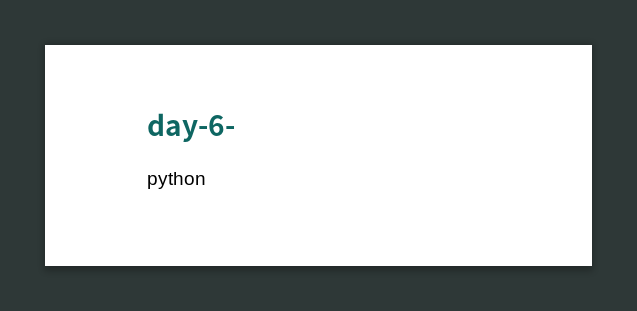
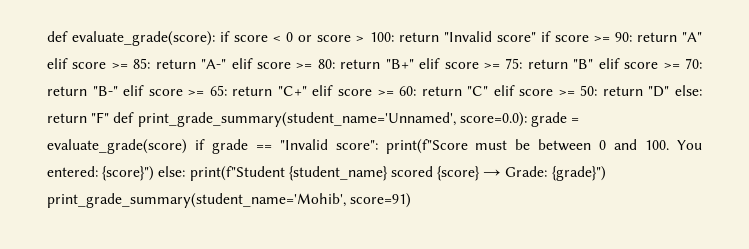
[147,113,235,142] [147,172,206,189] day-6- // python -> [47,31,702,46] [47,58,703,69] [47,85,702,97] [47,112,580,127] [47,139,702,154] [47,166,606,181] [47,193,412,208] def evaluate_grade(score): if score < 0 or score > 100: return "Invalid score" if score >= 90: return "A" elif score >= 85: return "A-" elif score >= 80: return "B+" elif score >= 75: return "B" elif score >= 70: return "B-" elif score >= 65: return "C+" elif score >= 60: return "C" elif score >= 50: return "D" else: return "F" def print_grade_summary(student_name='Unnamed', score=0.0): grade = evaluate_grade(score) if grade == "Invalid score": print(f"Score must be between 0 and 100. You entered: {score}") else: print(f"Student {student_name} scored {score} → Grade: {grade}") print_grade_summary(student_name='Mohib', score=91)

